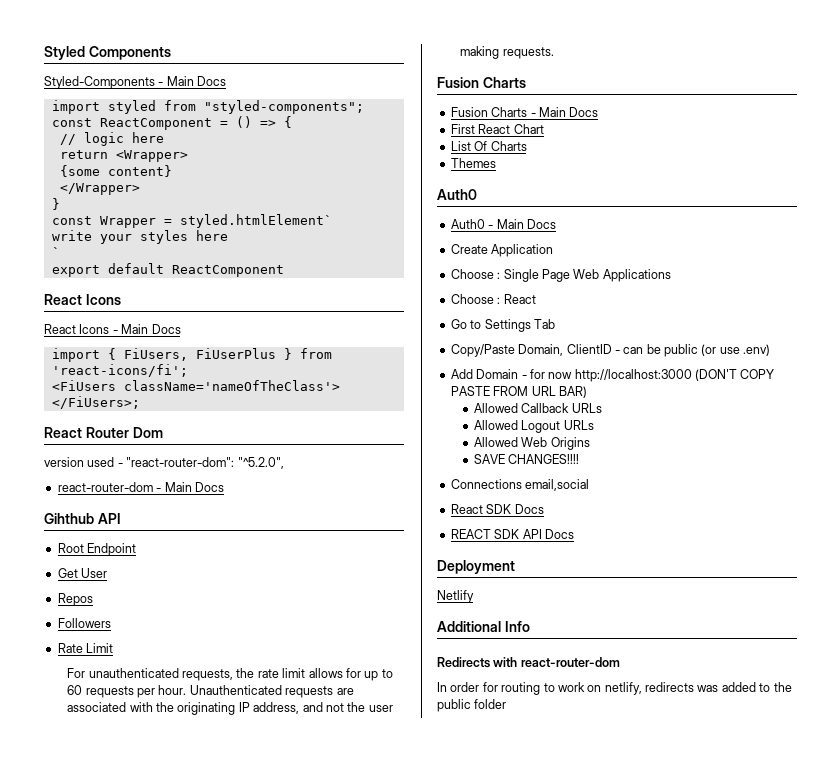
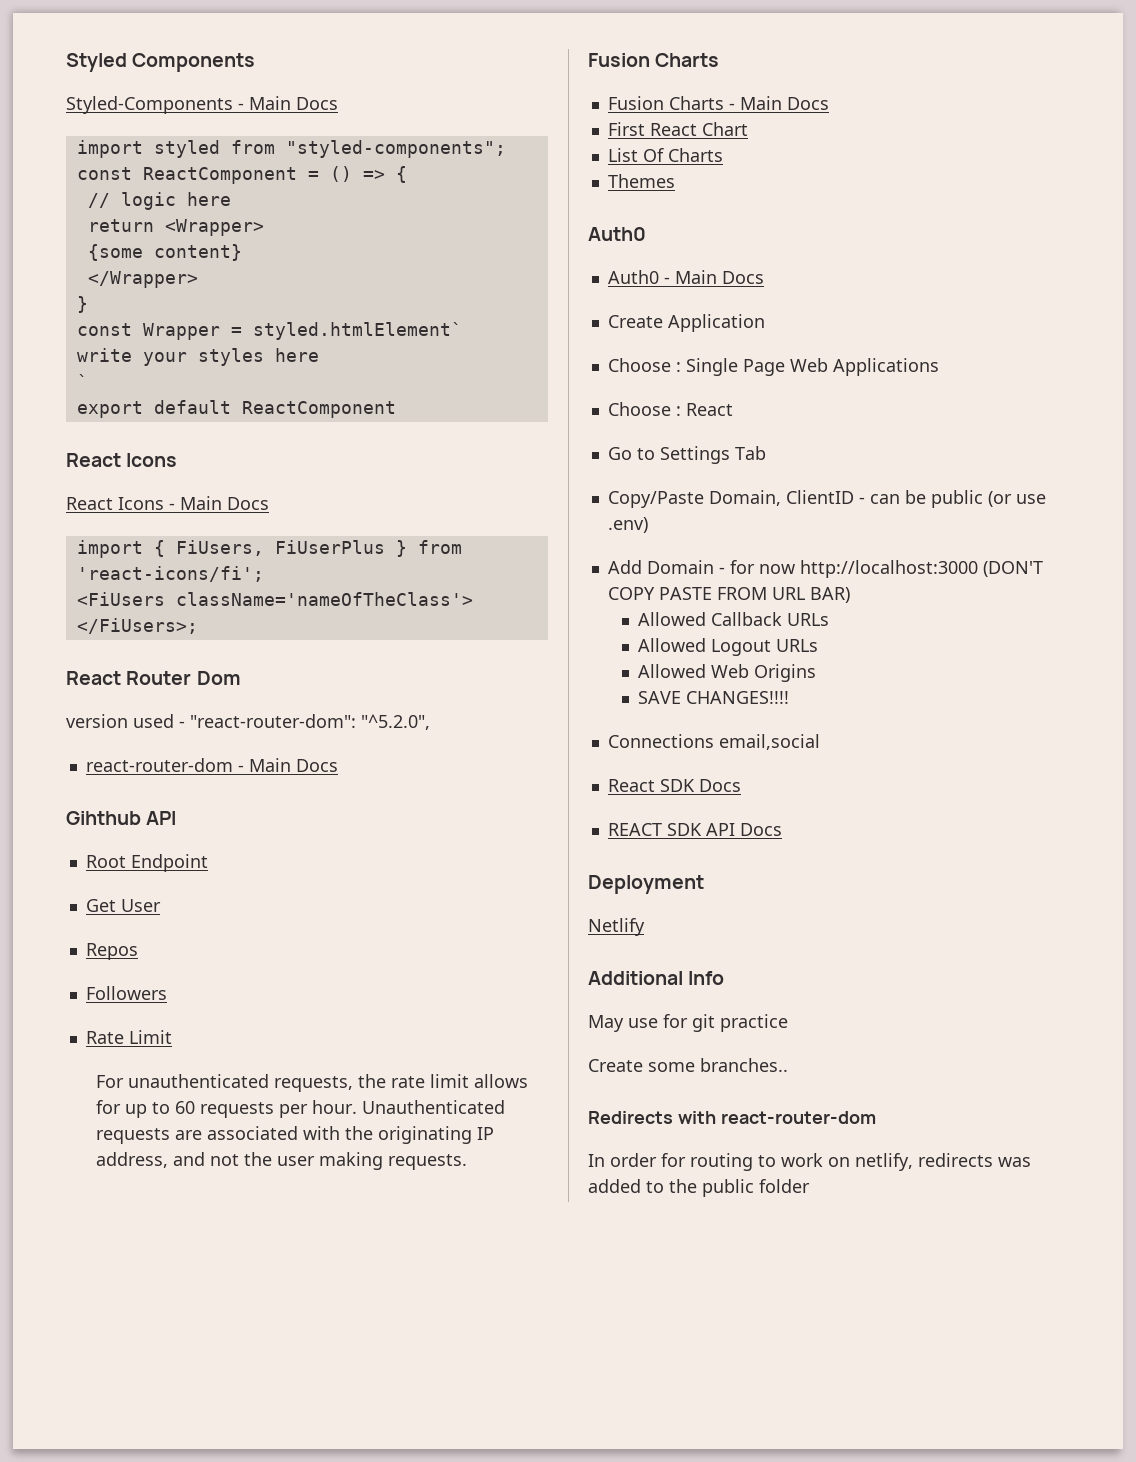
(530, 626) none -> [588,1014,788,1032] [588,1058,788,1072] // May use for git practice // Create some branches..

